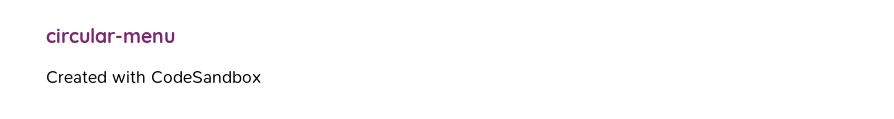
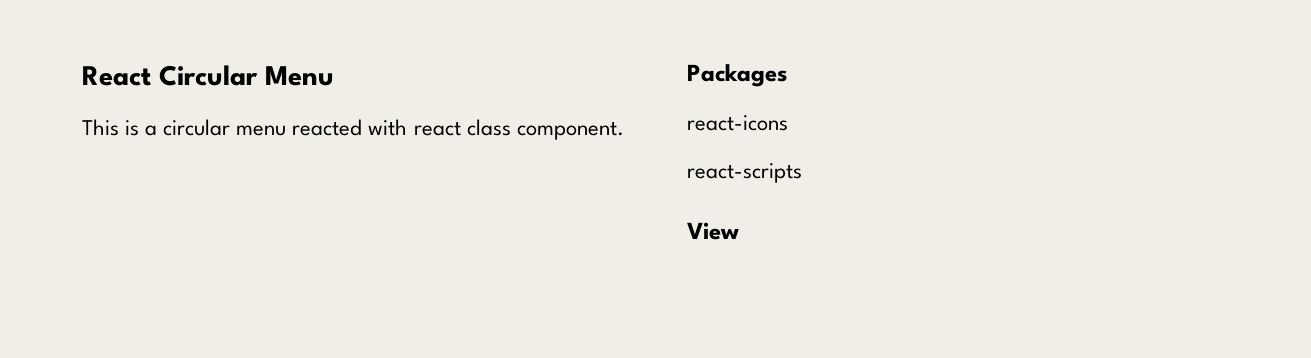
[46,28,175,43] [46,71,261,84] circular-menu // Created with CodeSandbox -> [82,65,334,86] [82,119,624,140] [687,64,788,87] [687,115,788,131] [687,163,802,183] [687,222,739,240] React Circular Menu // This is a circular menu reacted with react class component. // Packages // react-icons // react-scripts // View

